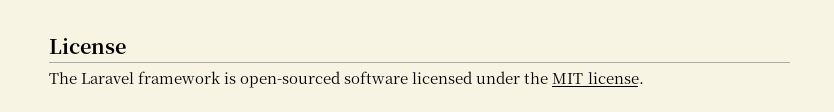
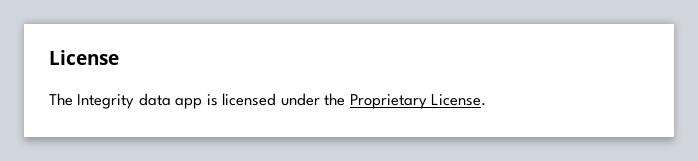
[81,71,409,88] Laravel framework is open-sourced software -> [77,93,218,109] Integrity data app is
[552,72,644,84] MIT license. -> [349,94,487,109] Proprietary License.

